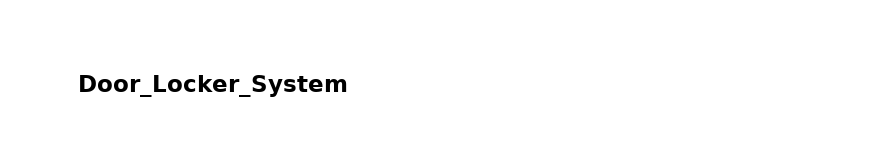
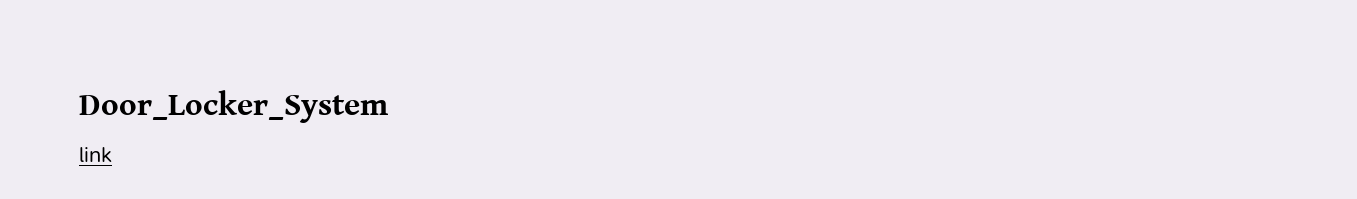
(348, 86) none -> [79,147,112,163] // link

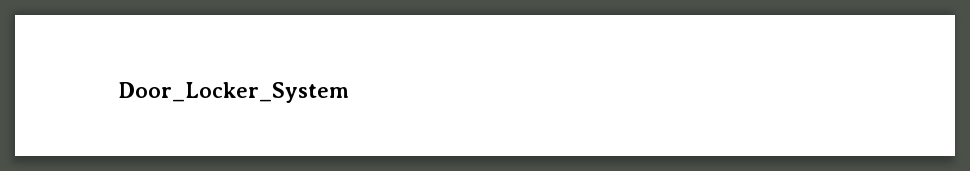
[79,147,112,163] // link -> (349, 92) none

